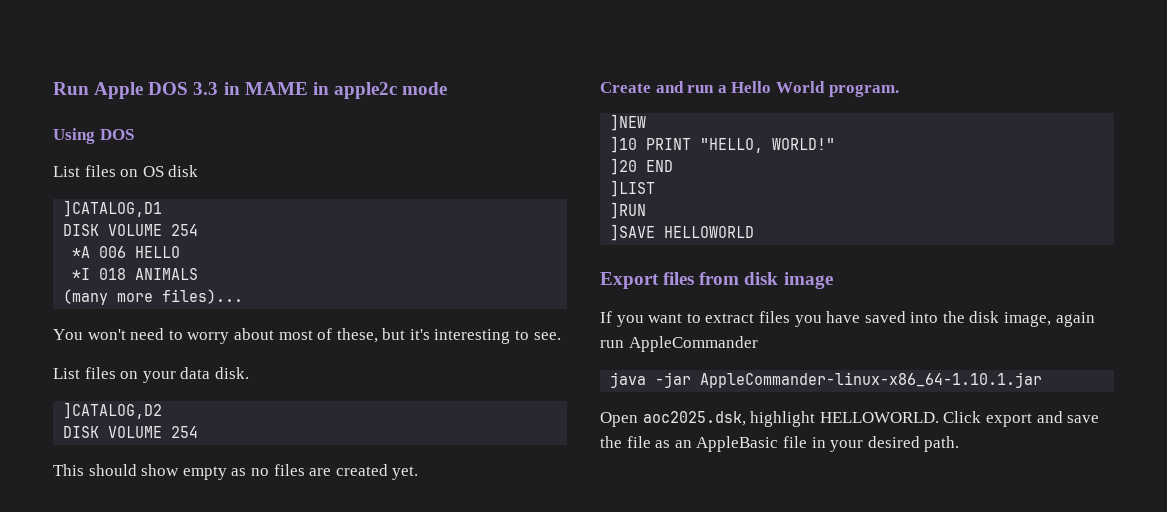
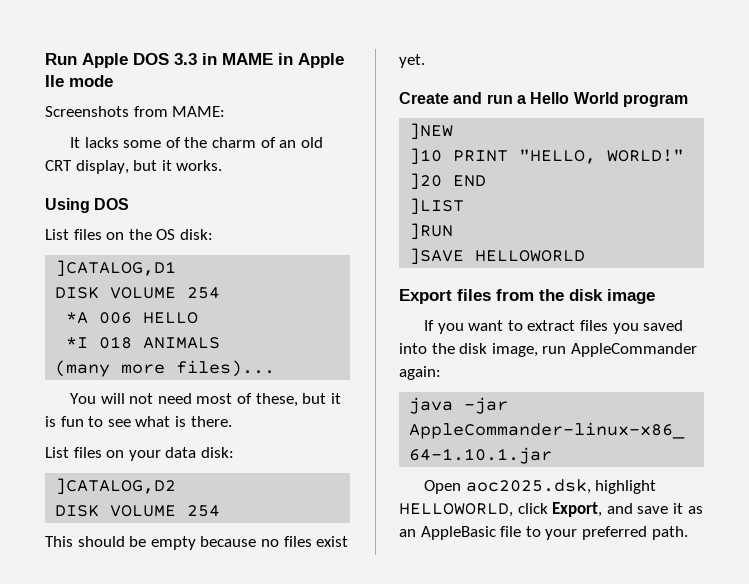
[333,82,397,99] apple2c -> [298,53,344,68] [45,75,64,87] Apple IIe
(448, 88) none -> [45,106,226,117] [69,137,323,148] [45,160,223,174] // Screenshots from MAME: // It lacks some of the charm of an old CRT display, but it works.
[142,165,199,177] OS disk -> [128,229,213,240] the OS disk:
[87,328,561,344] won't need to worry about most of these, but it's interesting to see. -> [100,393,341,407] [45,416,232,427] will not need most of these, but it is fun to see what is there.
[214,367,249,379] disk. -> [200,447,234,458] disk:
[141,464,388,480] show empty as no files are created -> [129,536,349,550] be empty because no files exist
[828,84,899,97] program. -> [622,94,688,107] program
(740, 278) none -> [539,289,564,301] the
[826,311,861,323] have -> (639, 328) none
[1055,312,1095,327] again -> (538, 350) none
(758, 344) none -> [399,366,441,380] again:
[819,411,1100,427] [600,436,651,448] HELLOWORLD. Click export and save the file -> [399,502,683,517] HELLOWORLD, click Export, and save it
[811,436,920,452] in your desired -> [525,526,647,540] to your preferred

